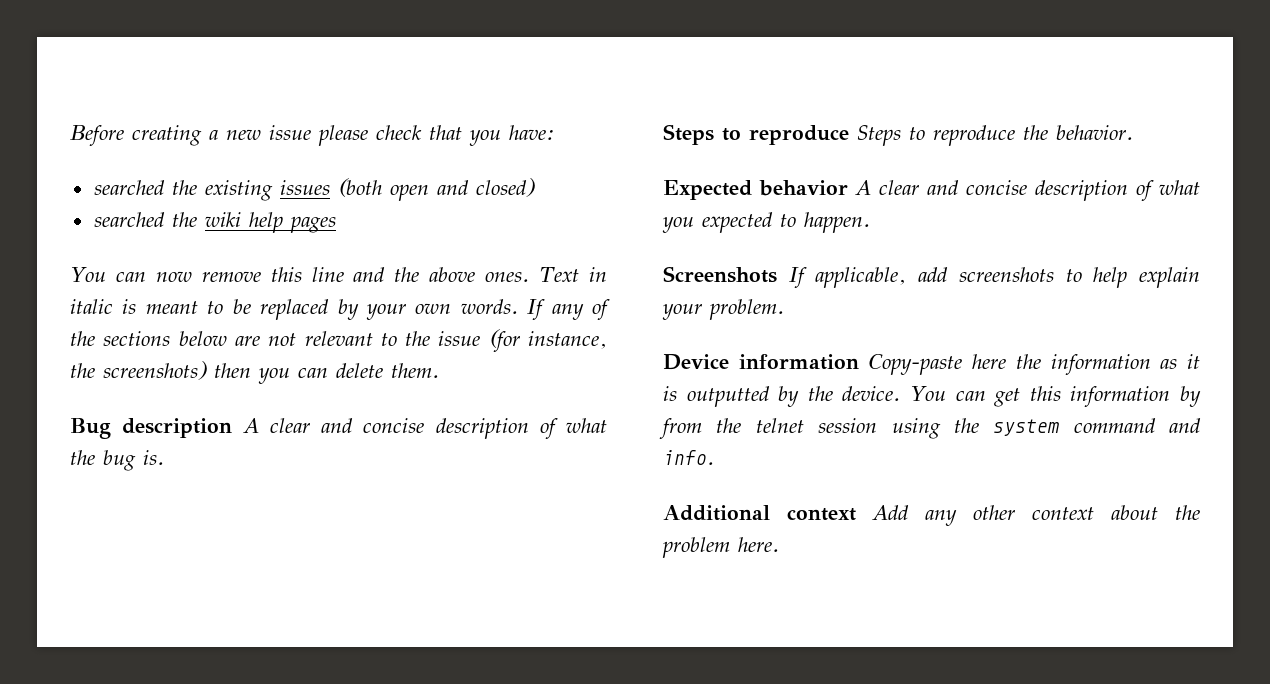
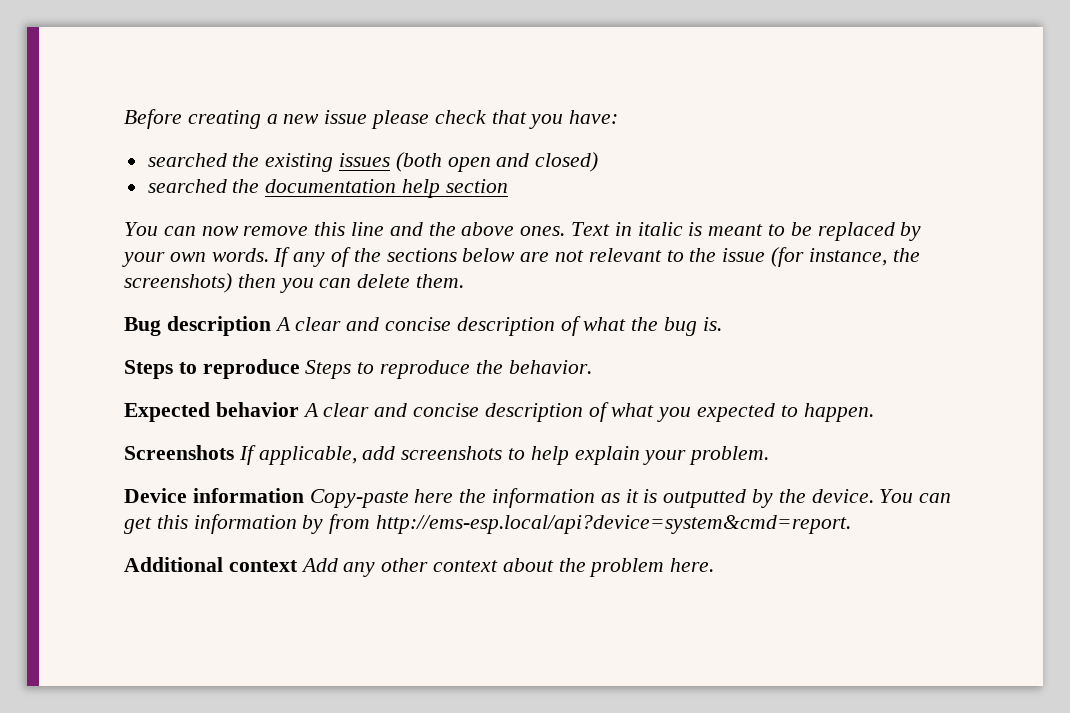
[204,212,336,233] wiki help pages -> [265,179,508,198] documentation help section
[716,418,1201,439] [663,450,714,465] the telnet session using the system command and info. -> [376,515,852,534] http://ems-esp.local/api?device=system&cmd=report.

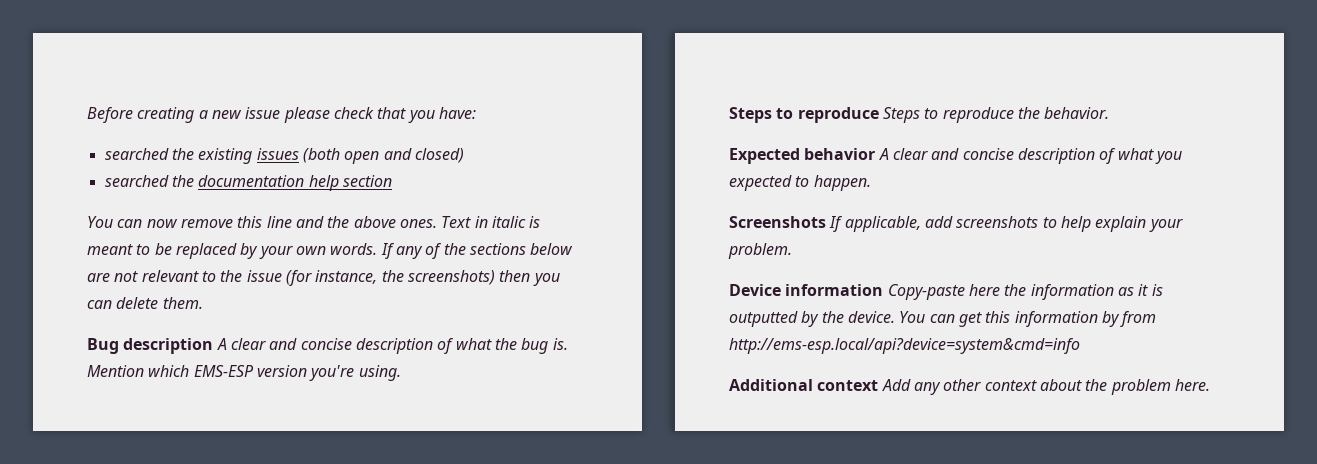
(722, 324) none -> [87,365,401,381] Mention which EMS-ESP version you're using.
[376,515,852,534] http://ems-esp.local/api?device=system&cmd=report. -> [729,338,1080,354] http://ems-esp.local/api?device=system&cmd=info

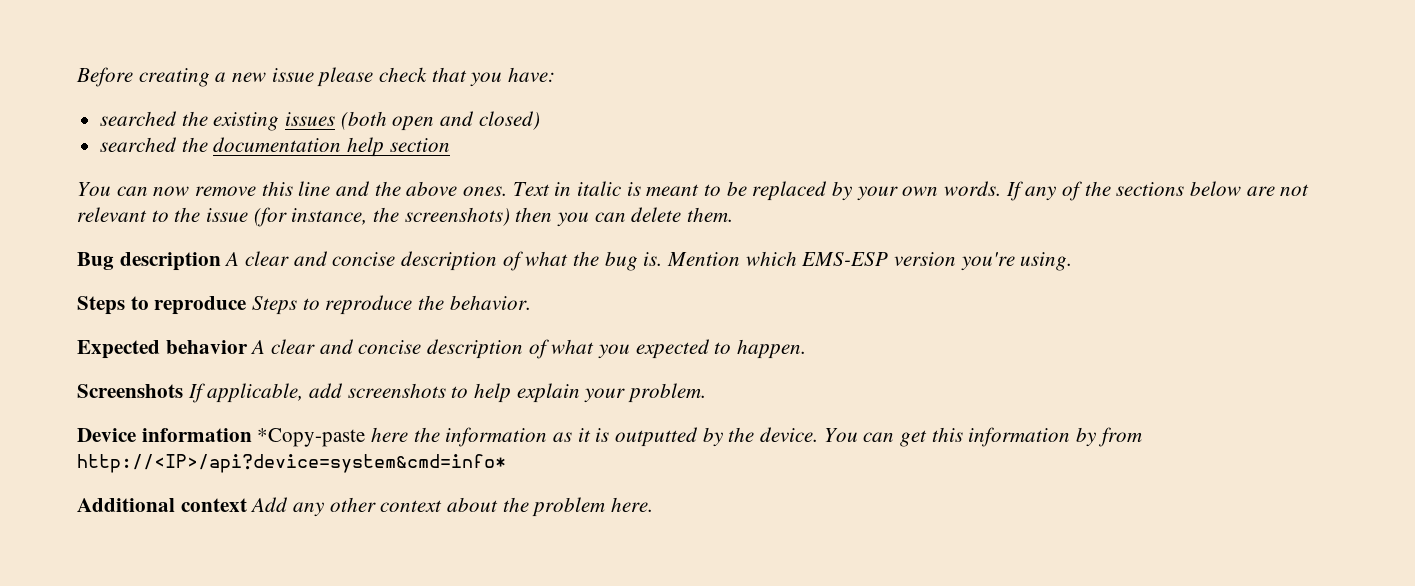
[887,284,965,300] Copy-paste -> [257,428,366,447] *Copy-paste
[729,338,1080,354] http://ems-esp.local/api?device=system&cmd=info -> [77,454,506,473] http://<IP>/api?device=system&cmd=info*

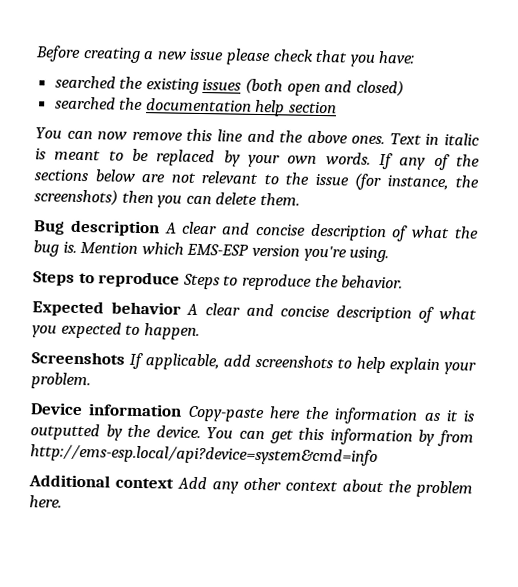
[257,428,366,447] *Copy-paste -> [187,405,265,423] Copy-paste
[77,454,506,473] http://<IP>/api?device=system&cmd=info* -> [30,444,378,467] http://ems-esp.local/api?device=system&cmd=info

